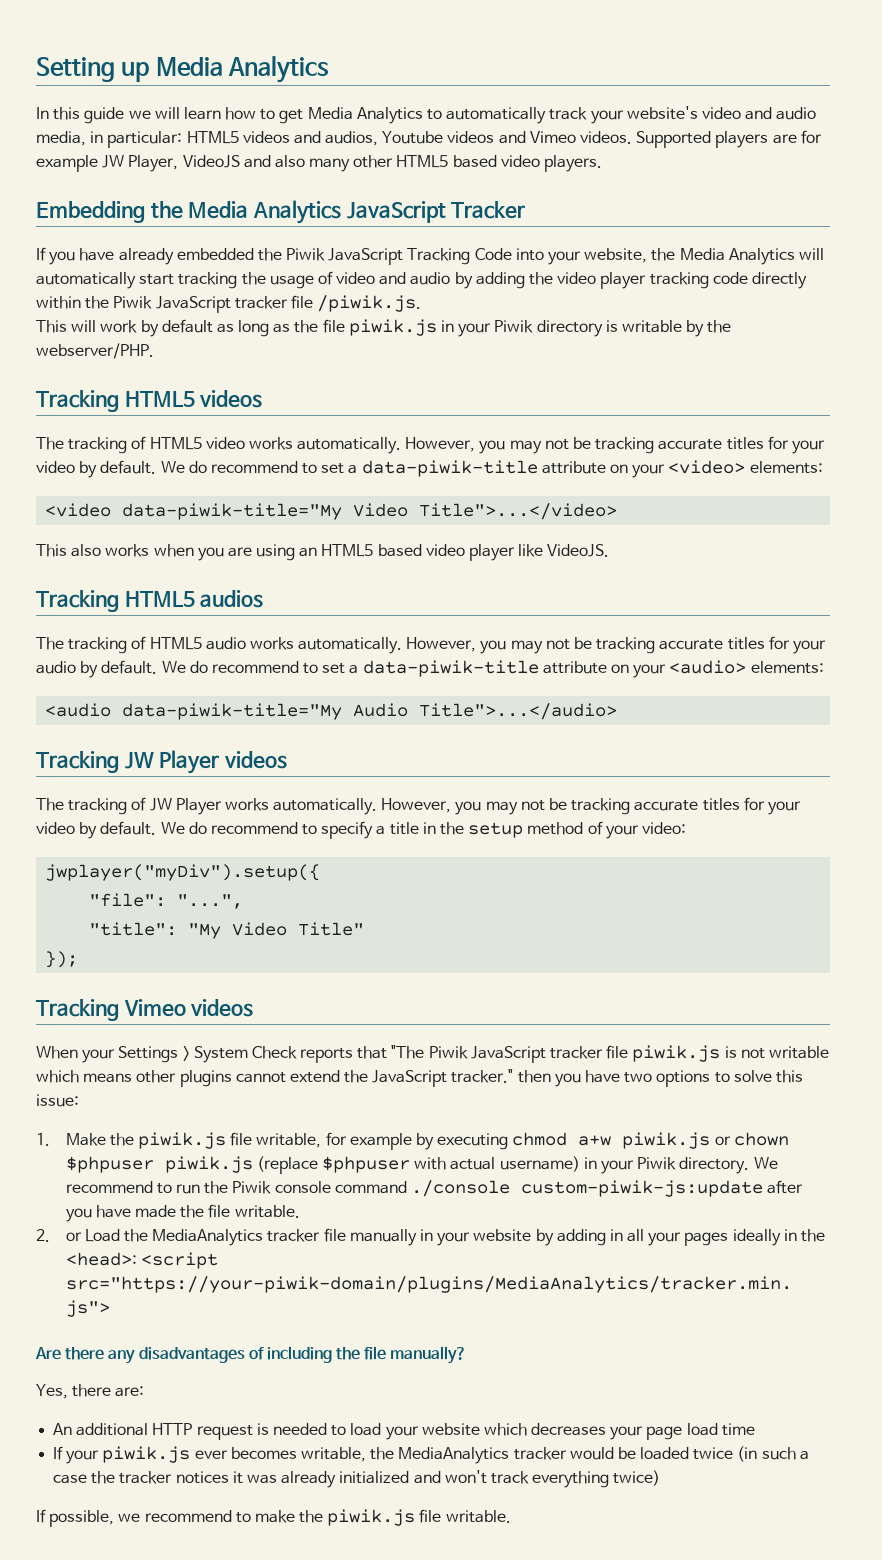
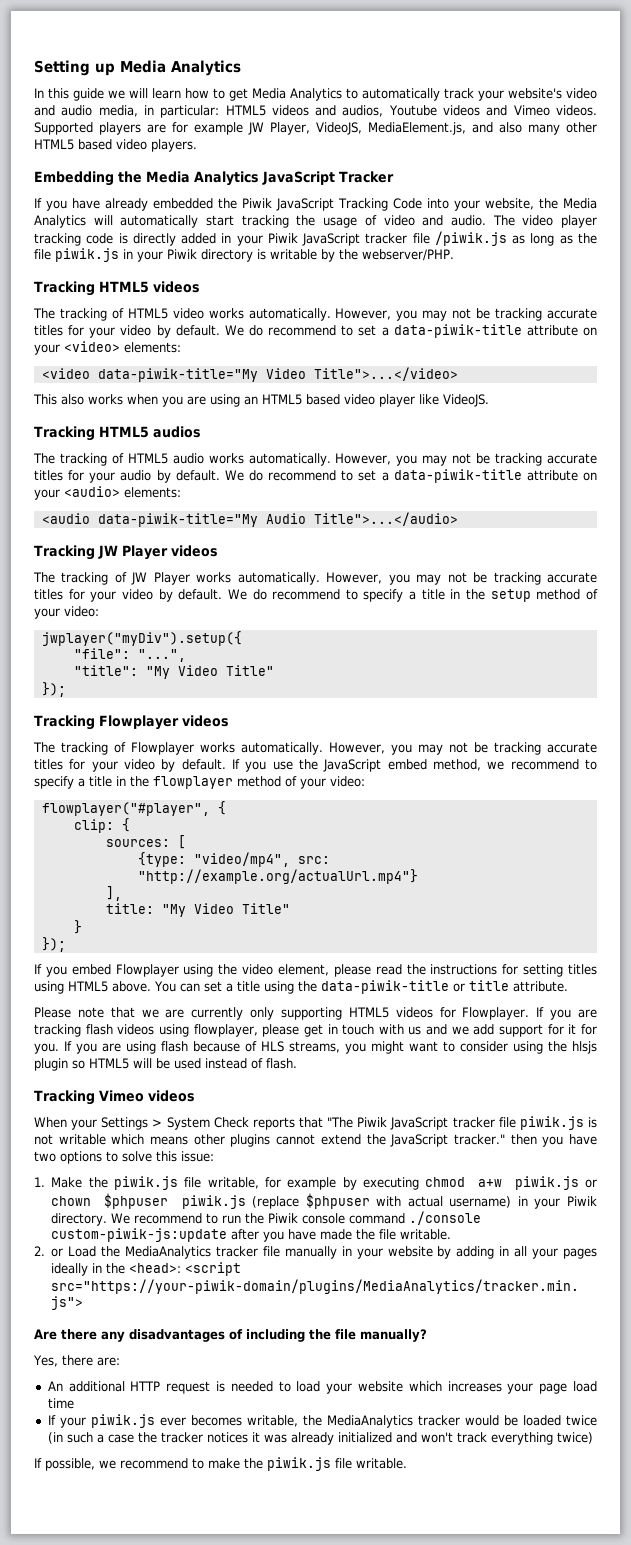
[182,155,240,168] VideoJS -> [316,122,466,135] VideoJS, MediaElement.js,
[410,272,807,289] [36,295,422,313] [36,319,213,337] audio by adding the video player tracking code directly within the Piwik JavaScript tracker file /piwik.js. // This will work by default -> [450,215,597,228] [34,231,507,246] audio. The video player tracking code is directly added in your Piwik JavaScript tracker file /piwik.js
(79, 959) none -> [34,715,229,730] [33,742,597,755] [34,759,597,772] [34,776,365,789] [41,801,226,816] [73,818,130,833] [105,835,186,849] [137,852,330,867] [137,869,418,884] [105,886,122,901] [105,903,290,917] [73,920,82,934] [41,937,66,952] [34,964,597,977] [34,980,568,994] [34,1007,598,1020] [34,1024,597,1037] [34,1041,597,1054] [34,1058,297,1071] // Tracking Flowplayer videos // The tracking of Flowplayer works automatically. However, you may not be tracking accurate titles for your video by default. If you use the JavaScript embed method, we recommend to specify a title in the flowplayer method of your video: // flowplayer("#player", { // clip: { // sources: [ // {type: "video/mp4", src: "http://example.org/actualUrl.mp4"} // ], // title: "My Video Title" // } // }); // If you embed Flowplayer using the video element, please read the instructions for setting titles using HTML5 above. You can set a title using the data-piwik-title or title attribute. // Please note that we are currently only supporting HTML5 videos for Flowplayer. If you are tracking flash videos using flowplayer, please get in touch with us and we add support for it for you. If you are using flash because of HLS streams, you might want to consider using the hlsjs plugin so HTML5 will be used instead of flash.
[531,1423,607,1436] decreases -> [447,1381,502,1392] increases

